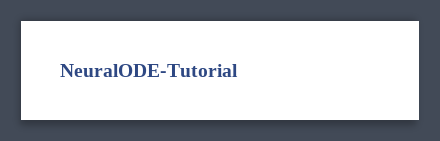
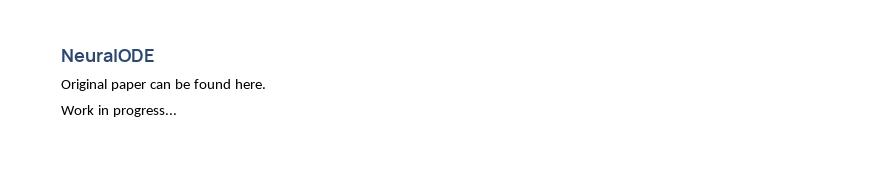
[60,64,238,77] NeuralODE-Tutorial -> [61,49,155,62] [61,79,266,91] [61,105,177,117] NeuralODE // Original paper can be found here. // Work in progress...

